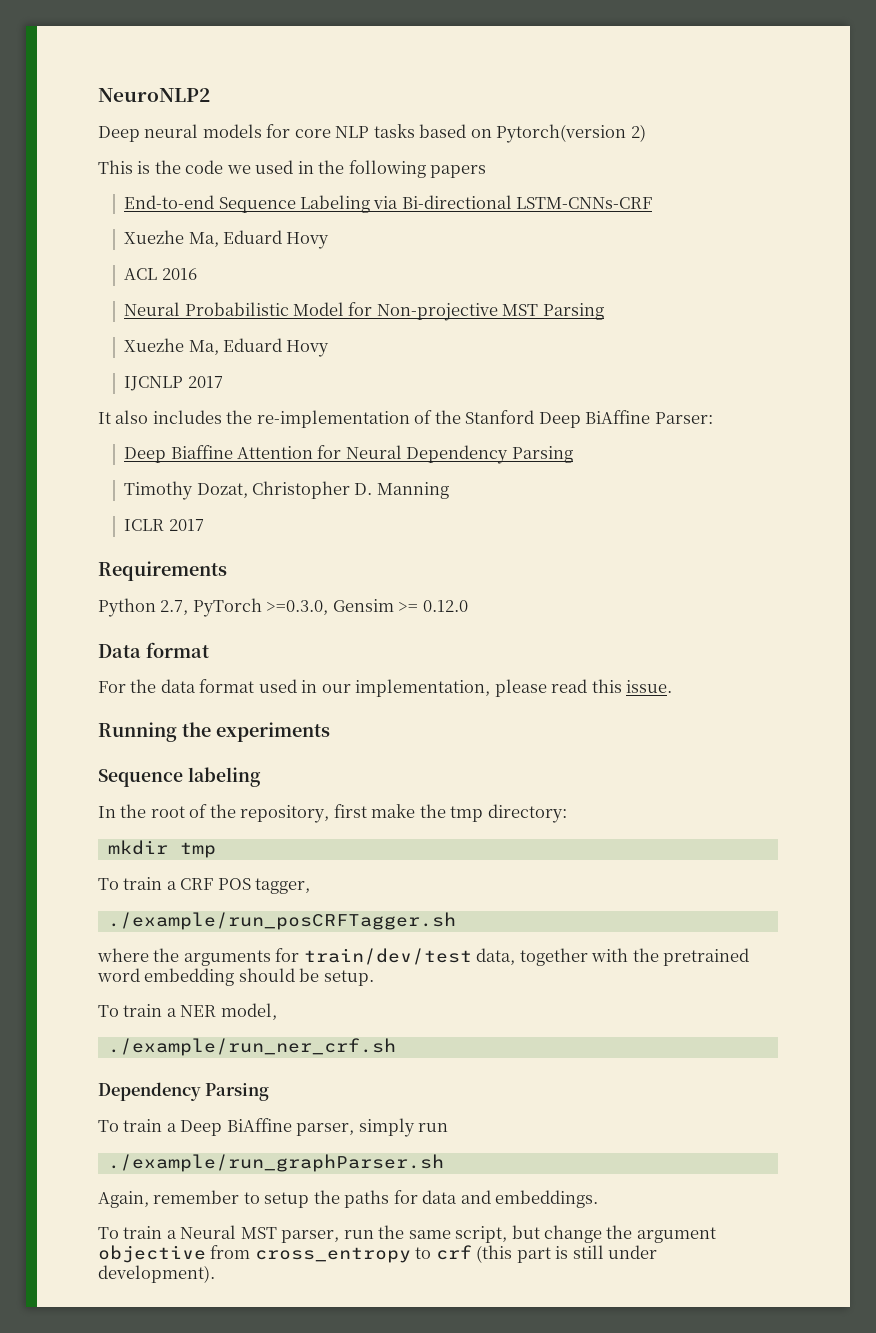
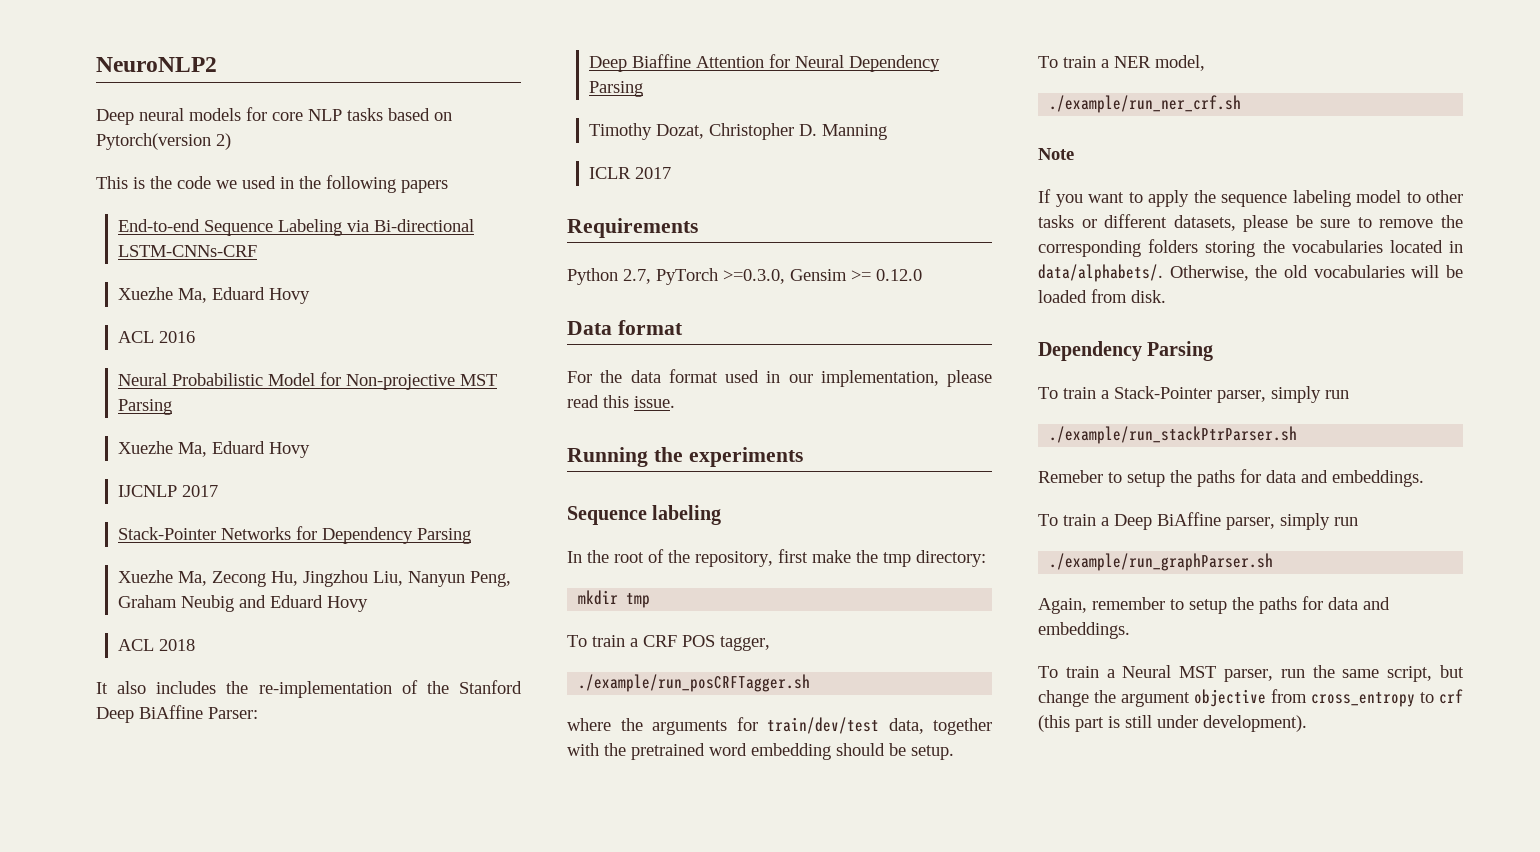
(223, 382) none -> [117,526,471,544] [117,570,511,587] [117,595,368,612] [117,639,195,651] // Stack-Pointer Networks for Dependency Parsing // Xuezhe Ma, Zecong Hu, Jingzhou Liu, Nanyun Peng, Graham Neubig and Eduard Hovy // ACL 2018
[98,1082,270,1101] Dependency Parsing -> [1038,148,1074,160] [1038,189,1463,207] [1038,214,1463,232] [1038,239,1463,257] [1038,264,1463,282] [1038,289,1166,303] [1038,341,1214,361] [1038,386,1349,403] [1049,426,1298,444] [1038,469,1424,487] Note // If you want to apply the sequence labeling model to other tasks or different datasets, please be sure to remove the corresponding folders storing the vocabularies located in data/alphabets/. Otherwise, the old vocabularies will be loaded from disk. // Dependency Parsing // To train a Stack-Pointer parser, simply run // ./example/run_stackPtrParser.sh // Remeber to setup the paths for data and embeddings.

